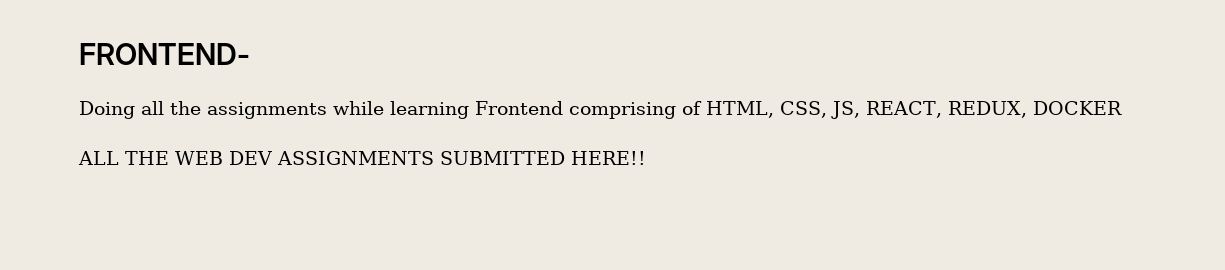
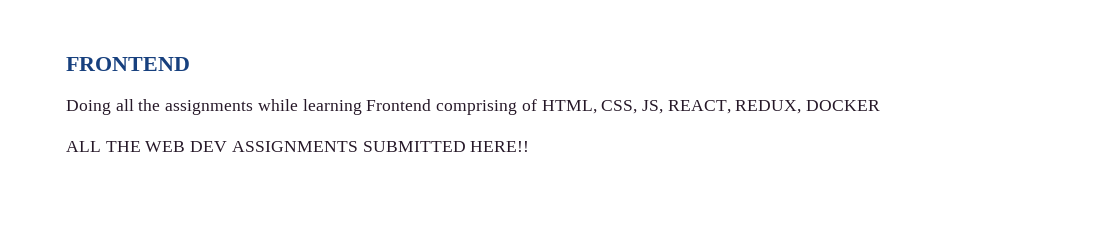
[79,43,250,65] FRONTEND- -> [66,57,190,71] FRONTEND

